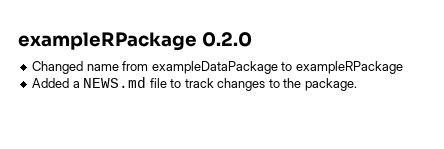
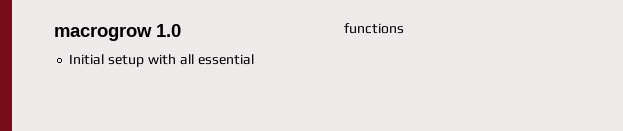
[18,32,252,51] [32,61,403,74] [32,77,357,91] exampleRPackage 0.2.0 // Changed name from exampleDataPackage to exampleRPackage // Added a NEWS.md file to track changes to the package. -> [54,24,181,41] [69,54,254,67] [344,23,405,34] macrogrow 1.0 // Initial setup with all essential functions

